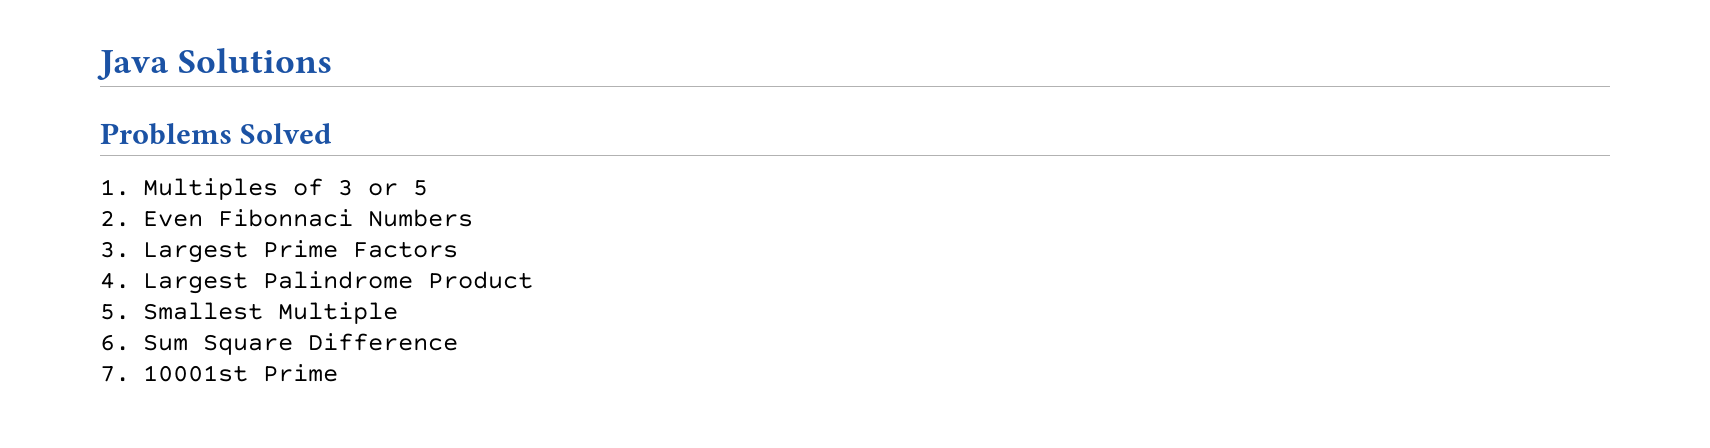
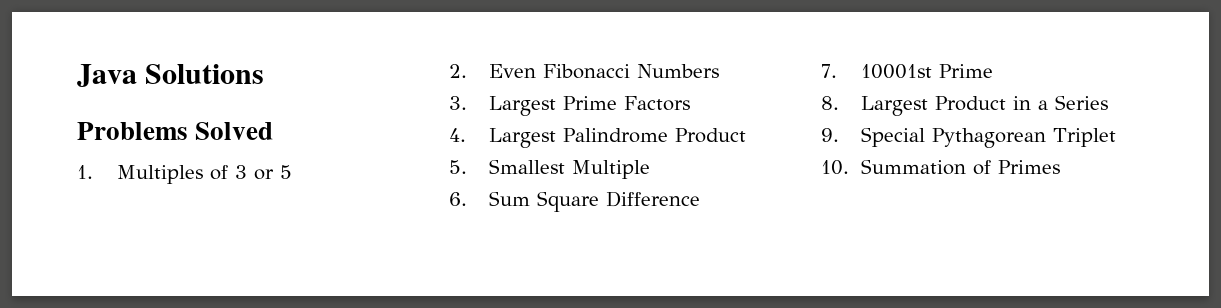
[217,209,353,227] Fibonnaci -> [543,64,631,79] Fibonacci
(338, 373) none -> [821,95,1109,116] [821,127,1117,148] [821,159,1061,175] // 8. Largest Product in a Series // 9. Special Pythagorean Triplet // 10. Summation of Primes

